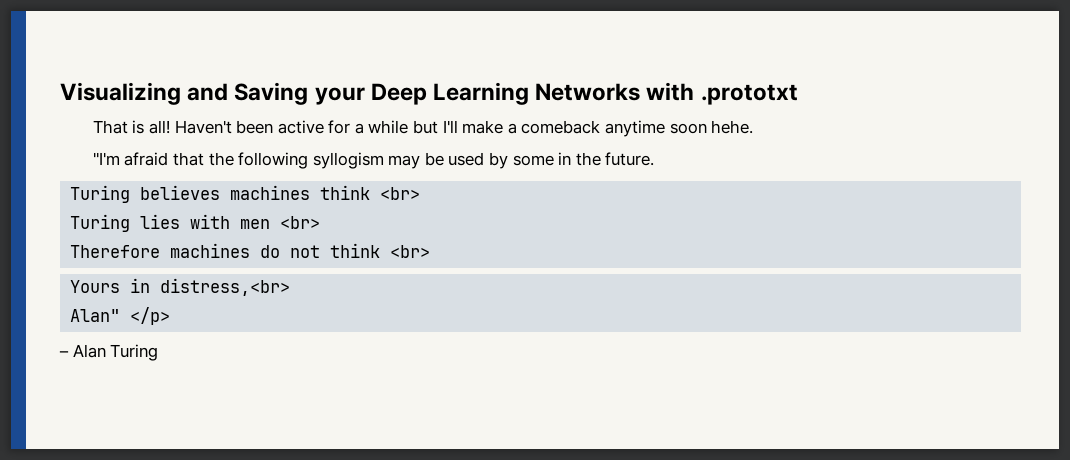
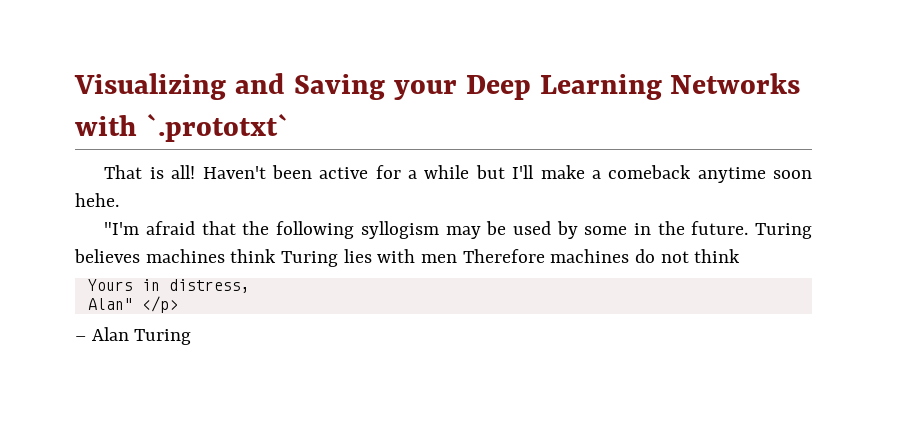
[700,84,798,105] .prototxt -> [145,113,289,142] `.prototxt`
(655, 159) // -> (749, 228) none
[380,187,421,200] <br> // -> (277, 256) none
[280,216,321,229] <br> // -> (458, 258) none
[390,245,431,258] <br> -> (741, 256) none
[160,278,291,296] distress,<br> -> [168,279,250,293] distress,

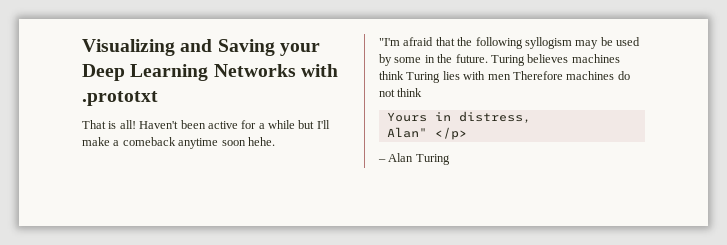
[145,113,289,142] `.prototxt` -> [82,91,158,106] .prototxt

